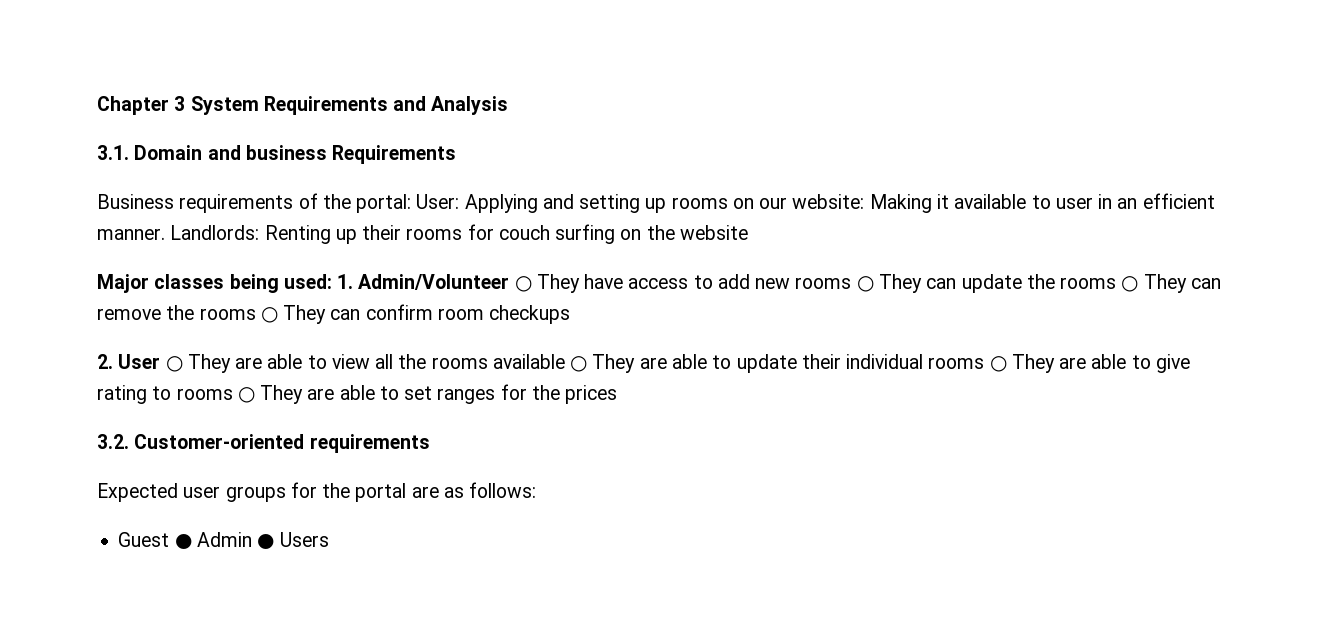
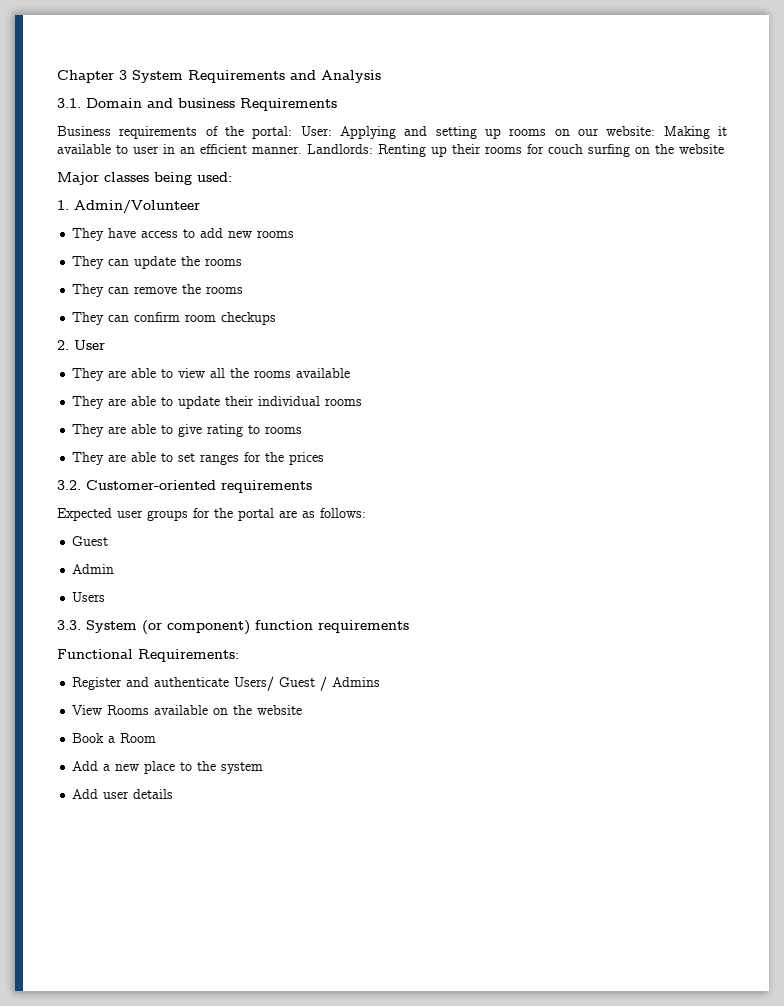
(332, 281) none -> (232, 177) //
[514,276,532,292] ○ -> (200, 207) //
[856,276,874,292] ○ -> (295, 234) //
[1121,276,1139,292] ○ -> (243, 262) //
[260,307,278,323] ○ -> (244, 290) //
[165,356,183,372] ○ -> (105, 345) //
[570,356,588,372] ○ -> (351, 373) //
[989,356,1007,372] ○ -> (363, 402) //
[237,387,255,403] ○ -> (303, 430) //
[174,534,192,549] ● -> (109, 541) //
[257,534,275,549] ● -> (115, 569) //
(329, 539) none -> [57,620,409,635] [57,649,239,662] [72,676,381,691] [72,705,303,715] [72,733,157,743] [72,761,264,774] [72,789,174,799] // 3.3. System (or component) function requirements // Functional Requirements: // Register and authenticate Users/ Guest / Admins // View Rooms available on the website // Book a Room // Add a new place to the system // Add user details

